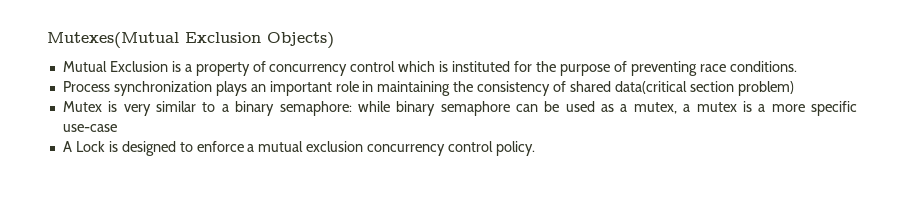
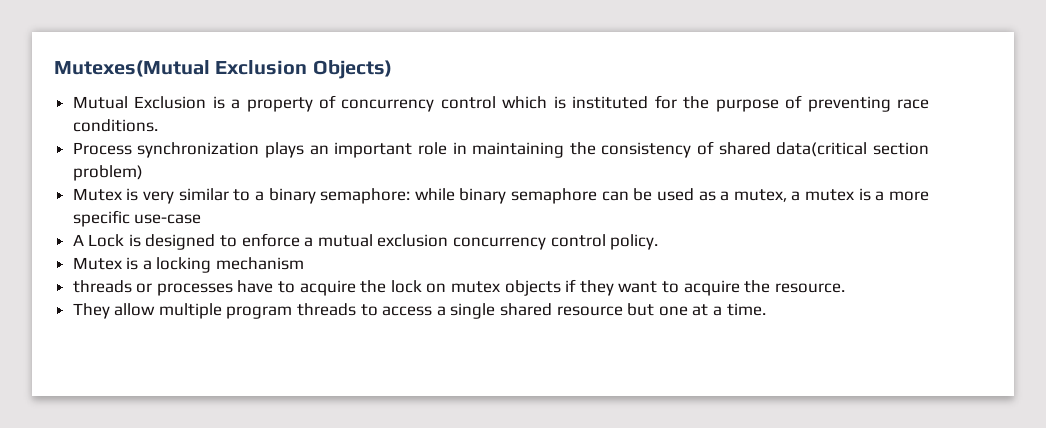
(536, 148) none -> [72,257,305,273] [72,279,845,296] [72,303,766,319] // Mutex is a locking mechanism // threads or processes have to acquire the lock on mutex objects if they want to acquire the resource. // They allow multiple program threads to access a single shared resource but one at a time.

